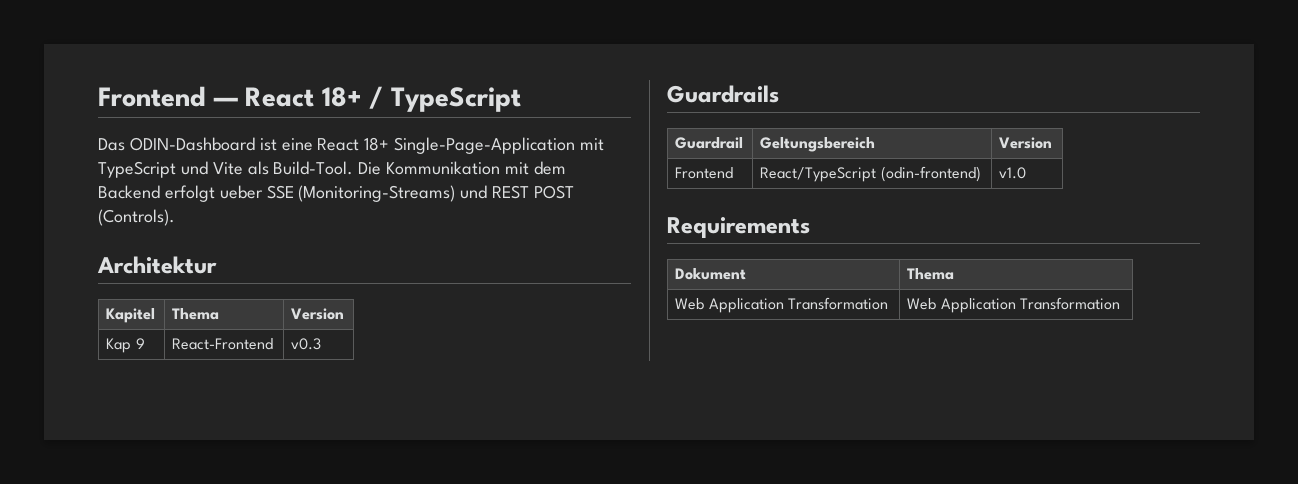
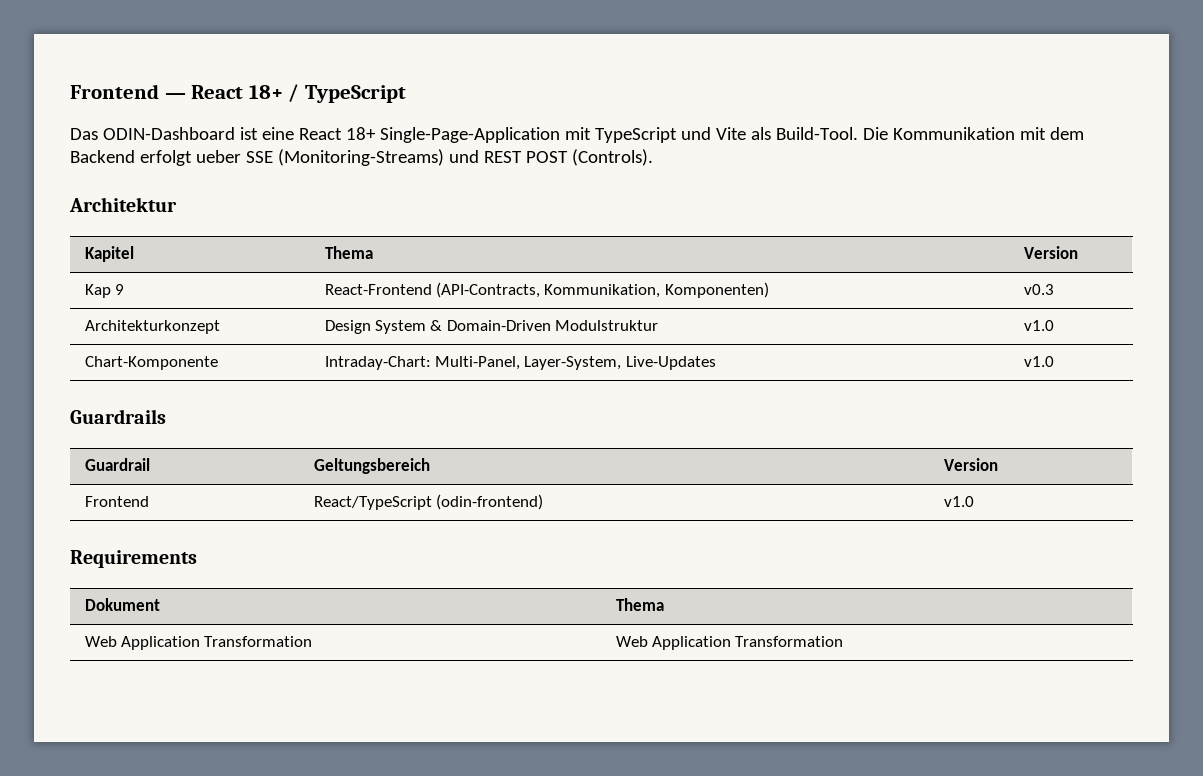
[291,338,322,350] | v0.3 -> [435,282,769,298] [1023,284,1054,295] [84,320,220,334] [324,320,659,334] [1023,320,1054,331] [84,356,218,370] [324,356,716,370] [1023,356,1054,367] (API-Contracts, Kommunikation, Komponenten) | v0.3 // Architekturkonzept | Design System & Domain-Driven Modulstruktur | v1.0 // Chart-Komponente | Intraday-Chart: Multi-Panel, Layer-System, Live-Updates | v1.0

